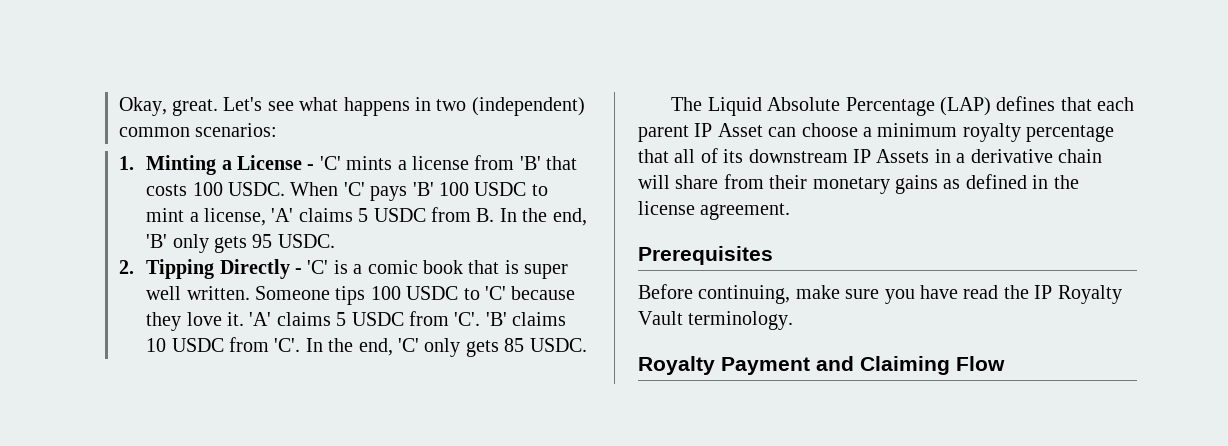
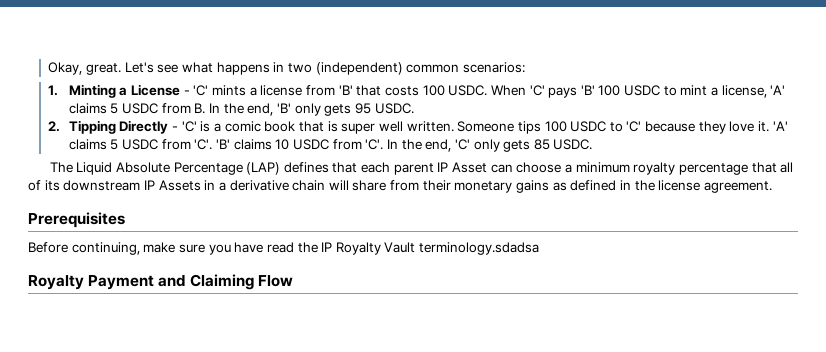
[688,311,794,330] terminology. -> [419,242,540,255] terminology.sdadsa

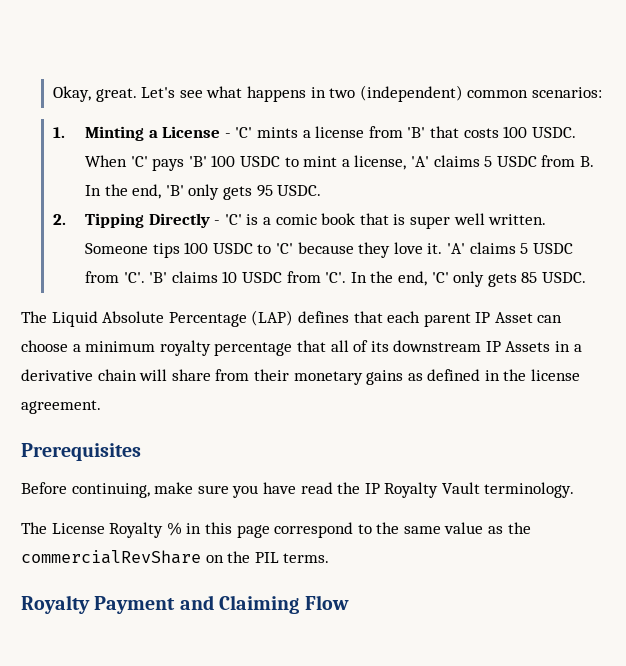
[419,242,540,255] terminology.sdadsa -> [484,482,575,498] [21,522,531,538] [21,550,330,564] terminology. // The License Royalty % in this page correspond to the same value as the commercialRevShare on the PIL terms.

